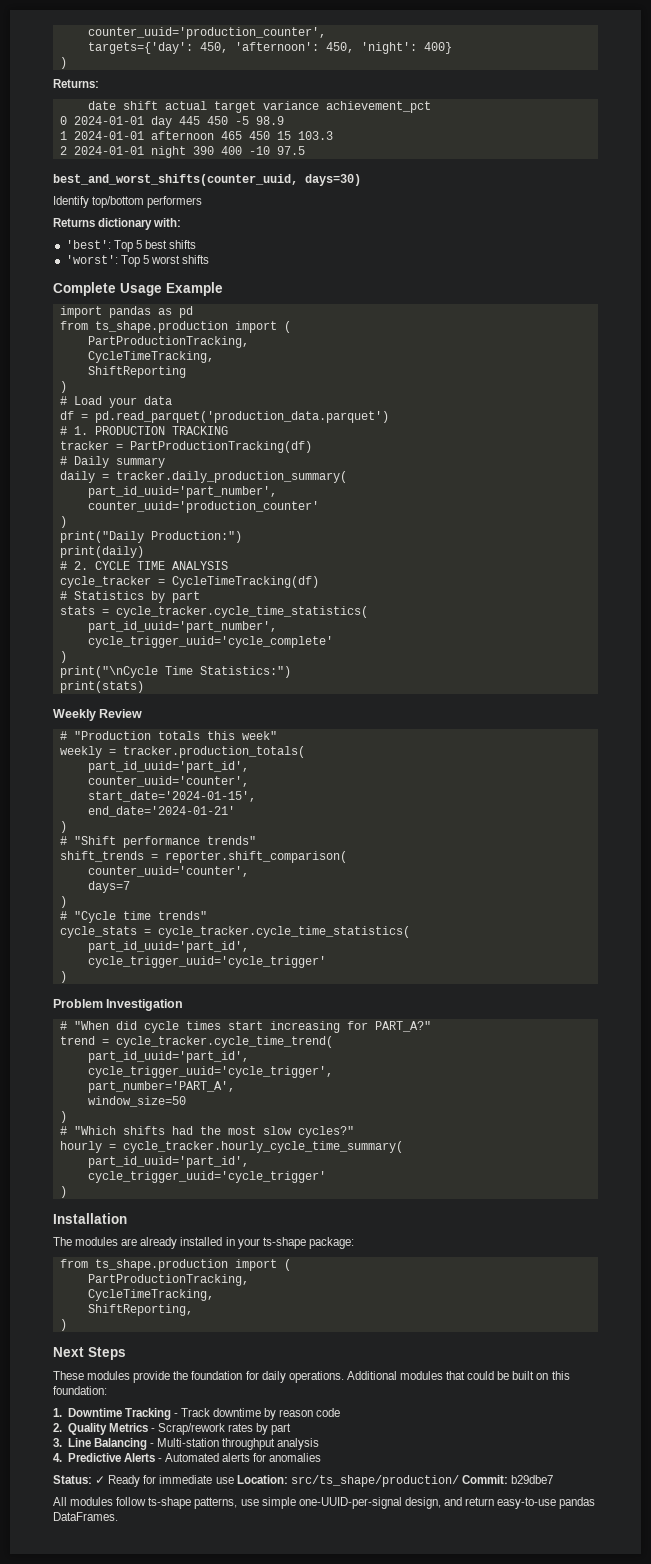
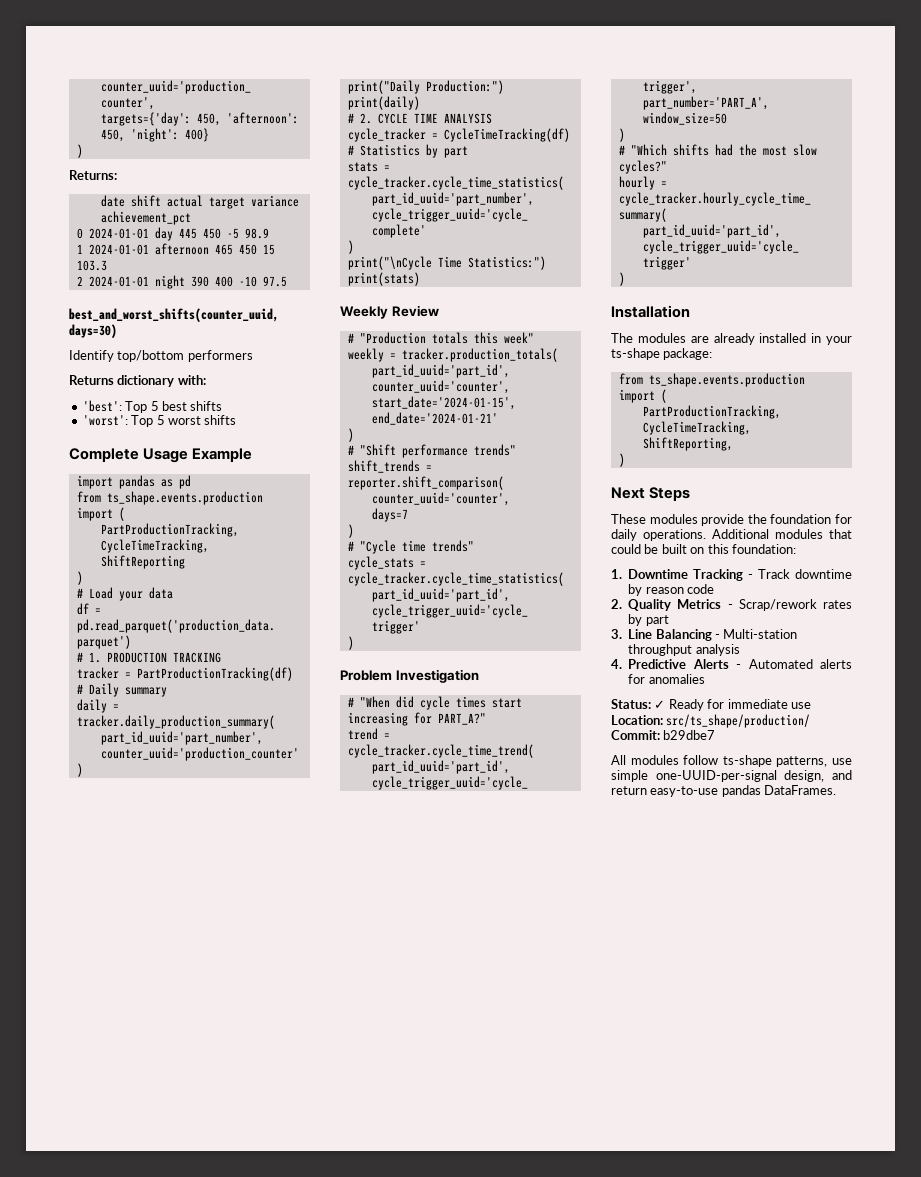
[94,321,228,333] ts_shape.production -> [106,491,263,505] ts_shape.events.production
[94,1259,228,1271] ts_shape.production -> [648,373,805,387] ts_shape.events.production

